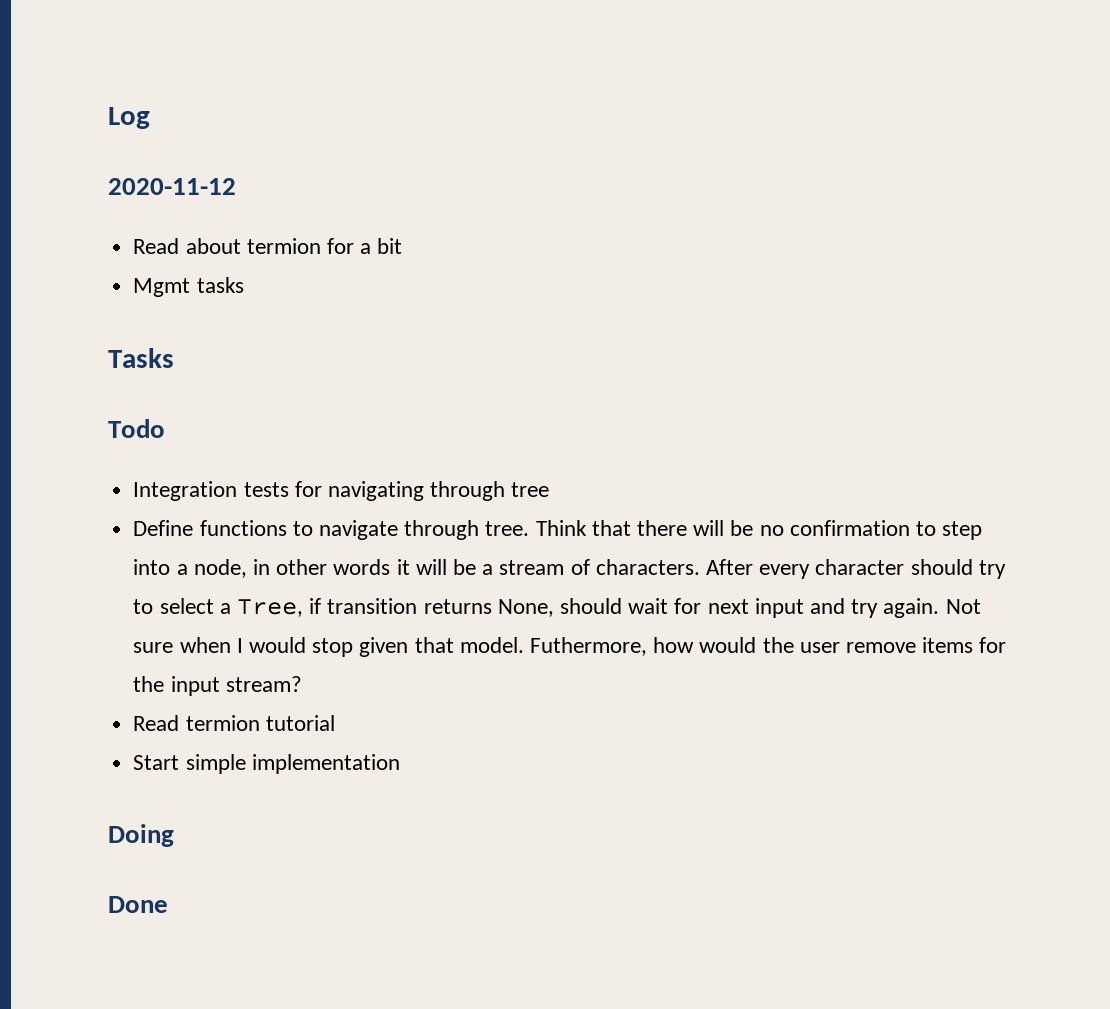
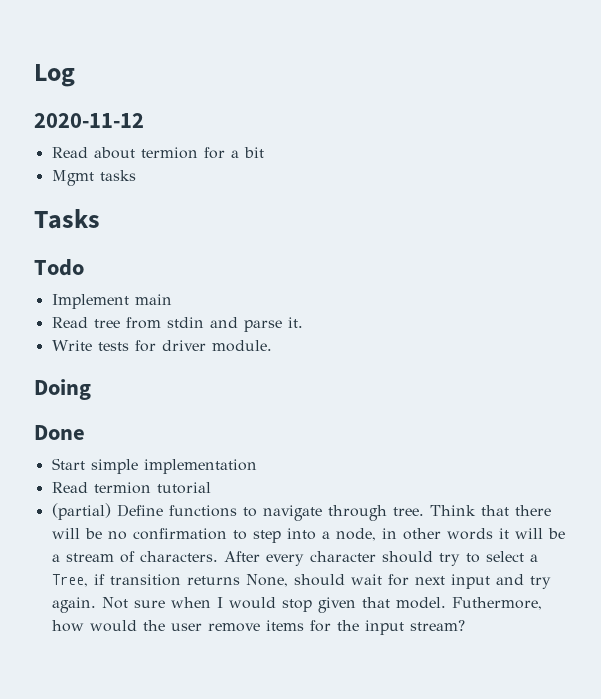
[133,481,550,501] Integration tests for navigating through tree // -> [51,294,172,309] [51,317,303,332] [51,340,272,352] [34,379,91,400] [34,425,85,440] [51,458,257,474] [51,482,211,494] [51,503,111,520] Implement main // Read tree from stdin and parse it. // Write tests for driver module. // Doing // Done // Start simple implementation // Read termion tutorial // (partial)
[133,715,335,731] [133,754,400,774] [108,824,174,847] [108,896,168,913] // Read termion tutorial // Start simple implementation // Doing // Done -> (465, 625) none

